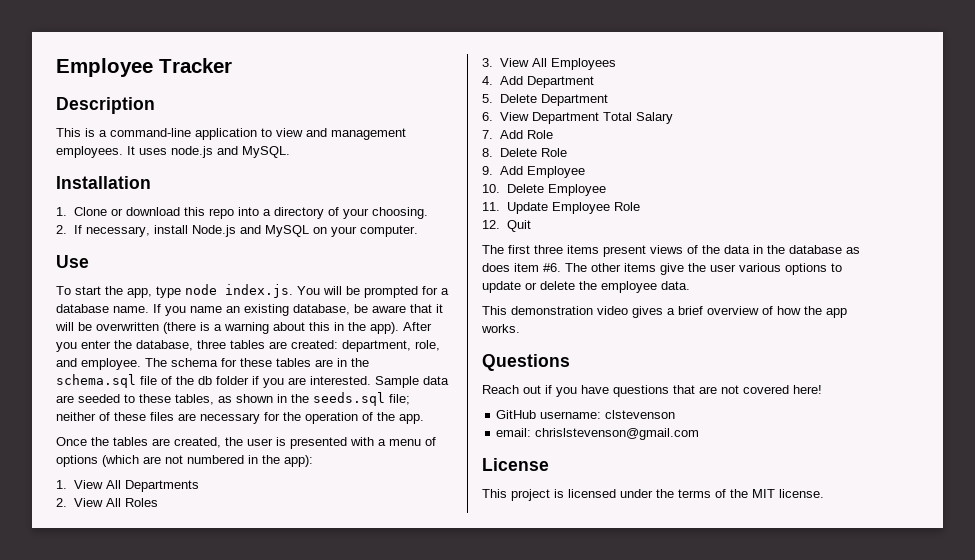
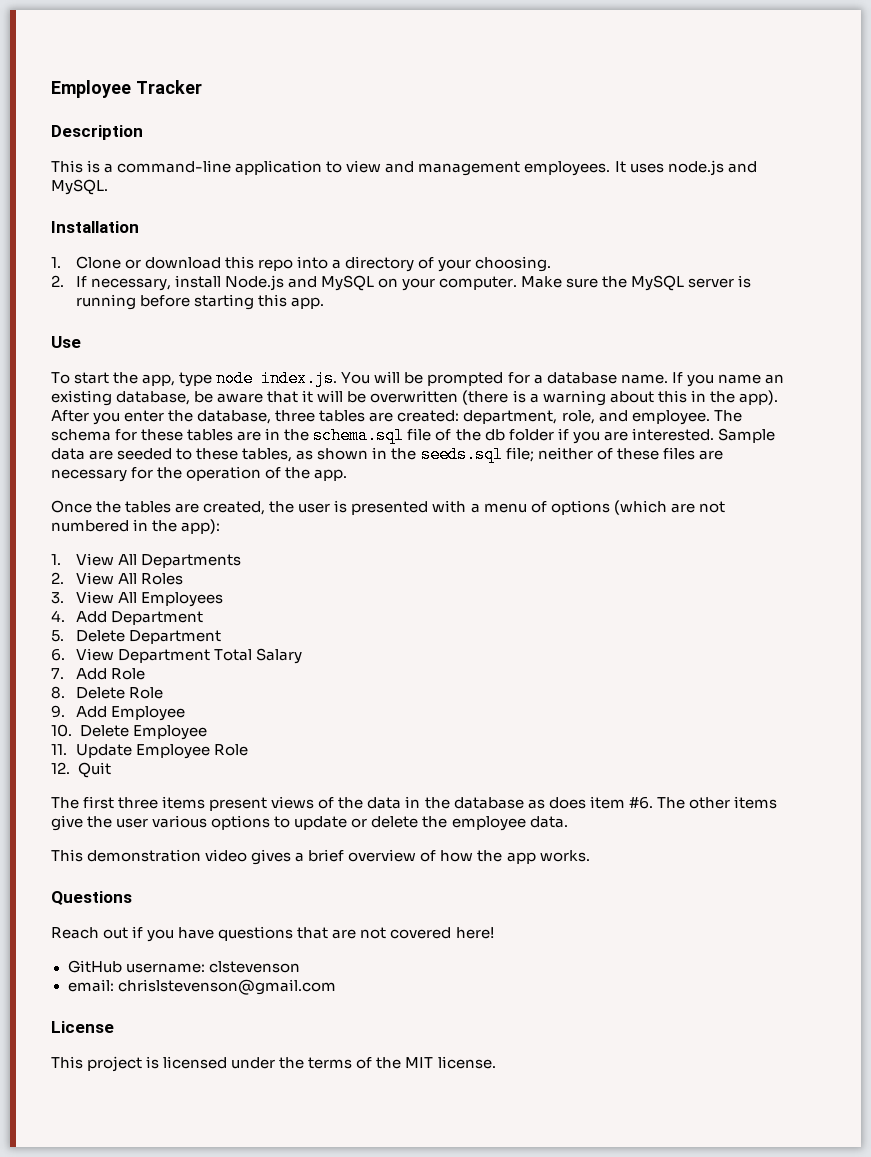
(419, 231) none -> [521,275,752,291] [75,294,324,310] Make sure the MySQL server is running before starting this app.

